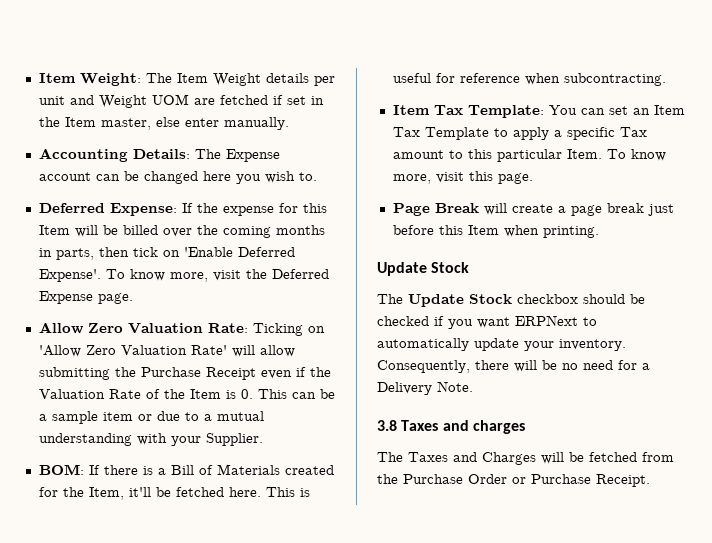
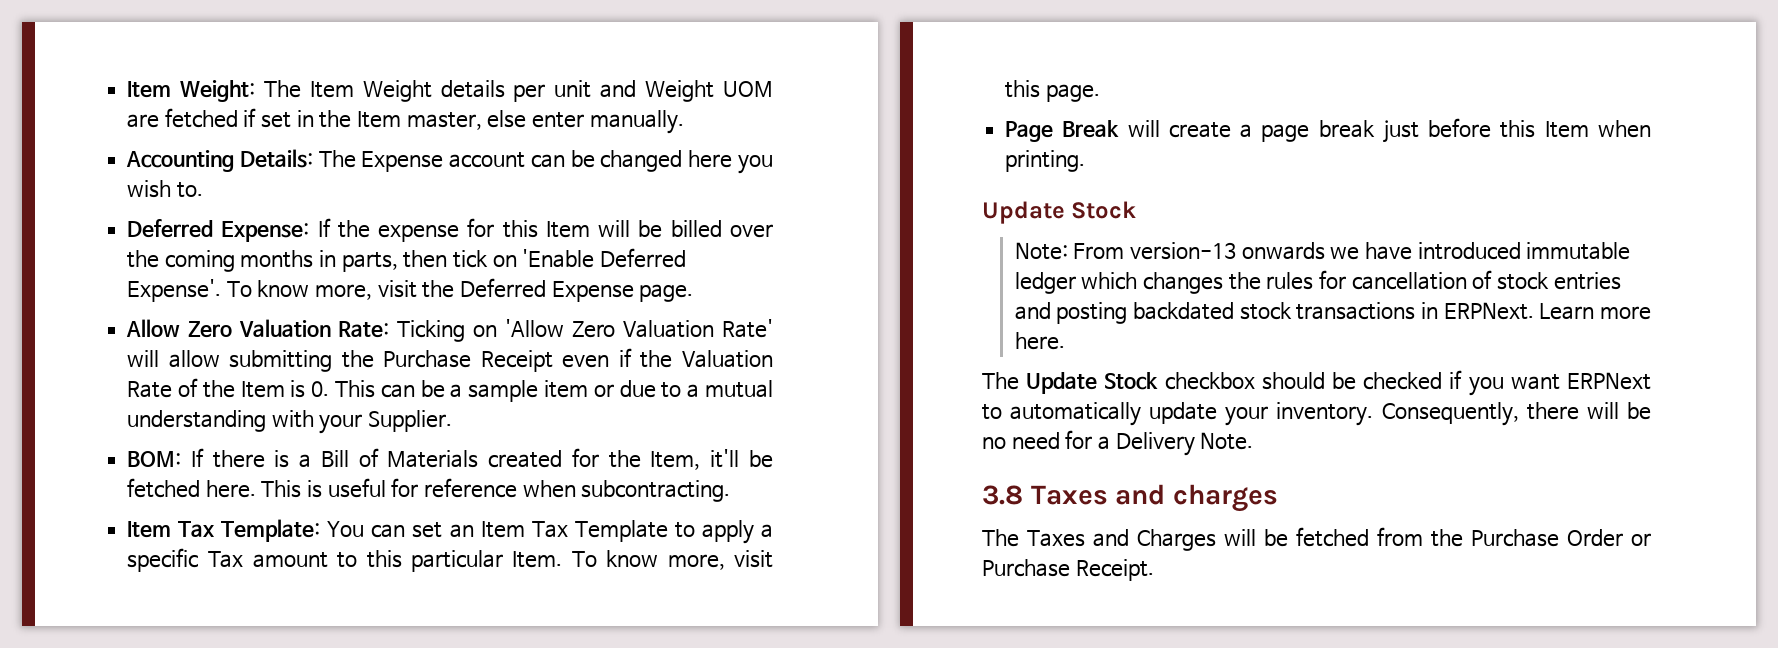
(470, 267) none -> [1014,242,1631,260] [1014,270,1621,294] [1014,302,1651,324] [1014,332,1065,350] // Note: From version-13 onwards we have introduced immutable ledger which changes the rules for cancellation of stock entries and posting backdated stock transactions in ERPNext. Learn more here.

